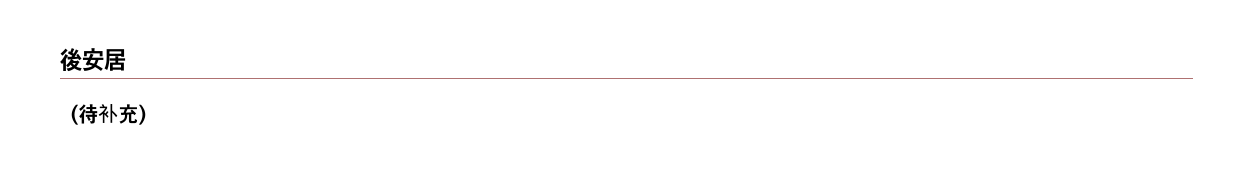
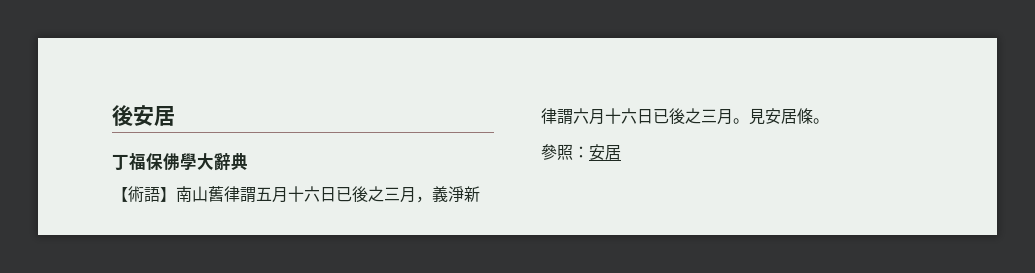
[60,104,157,125] （待补充） -> [112,153,248,171] [112,186,480,203] [541,108,829,125] [541,144,621,160] 丁福保佛學大辭典 // 【術語】南山舊律謂五月十六日已後之三月，義淨新律謂六月十六日已後之三月。見安居條。 // 參照：安居

